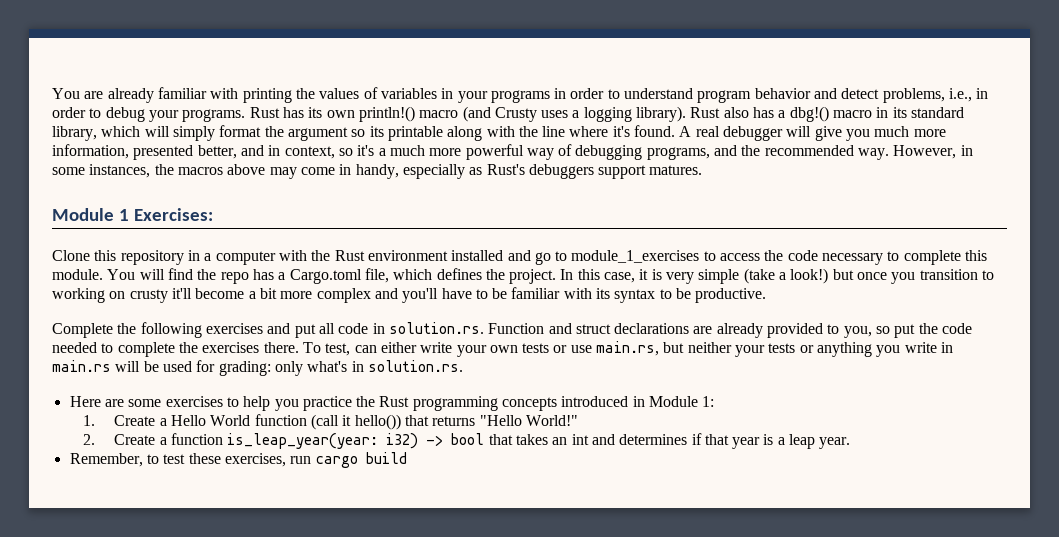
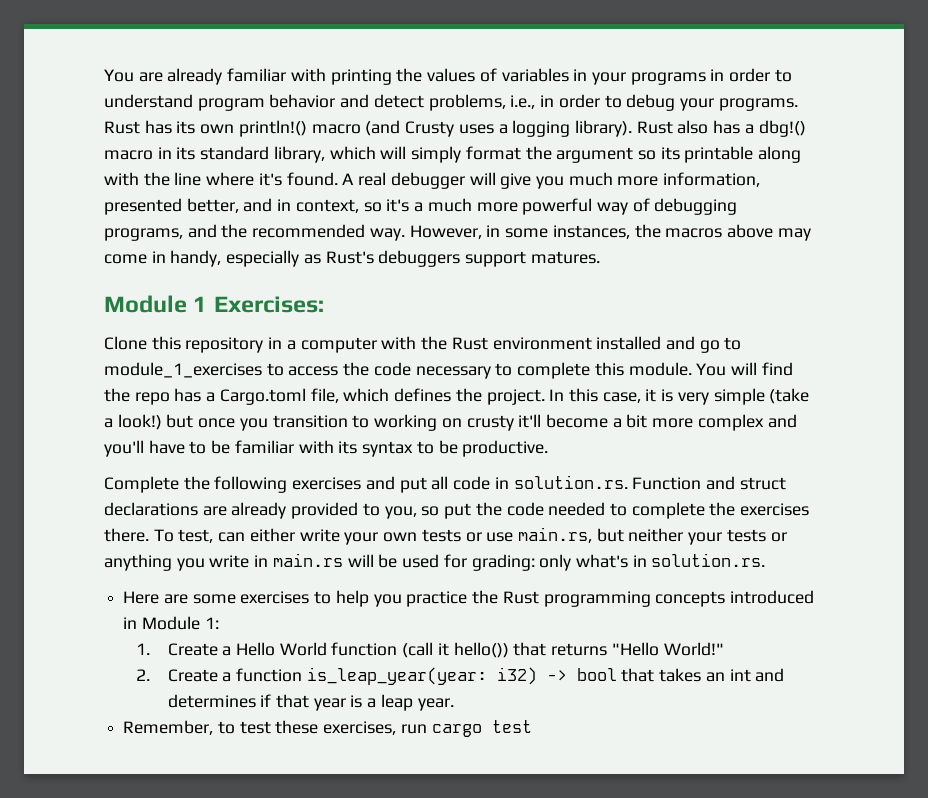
[365,452,407,464] build -> [491,720,532,733] test

